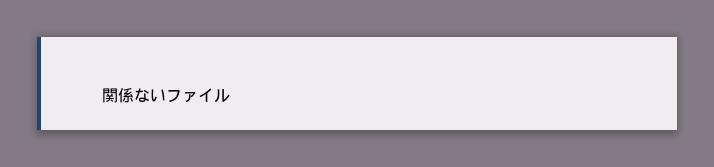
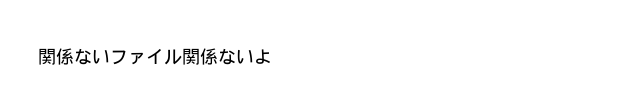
(230, 96) none -> [182,48,272,65] 関係ないよ

